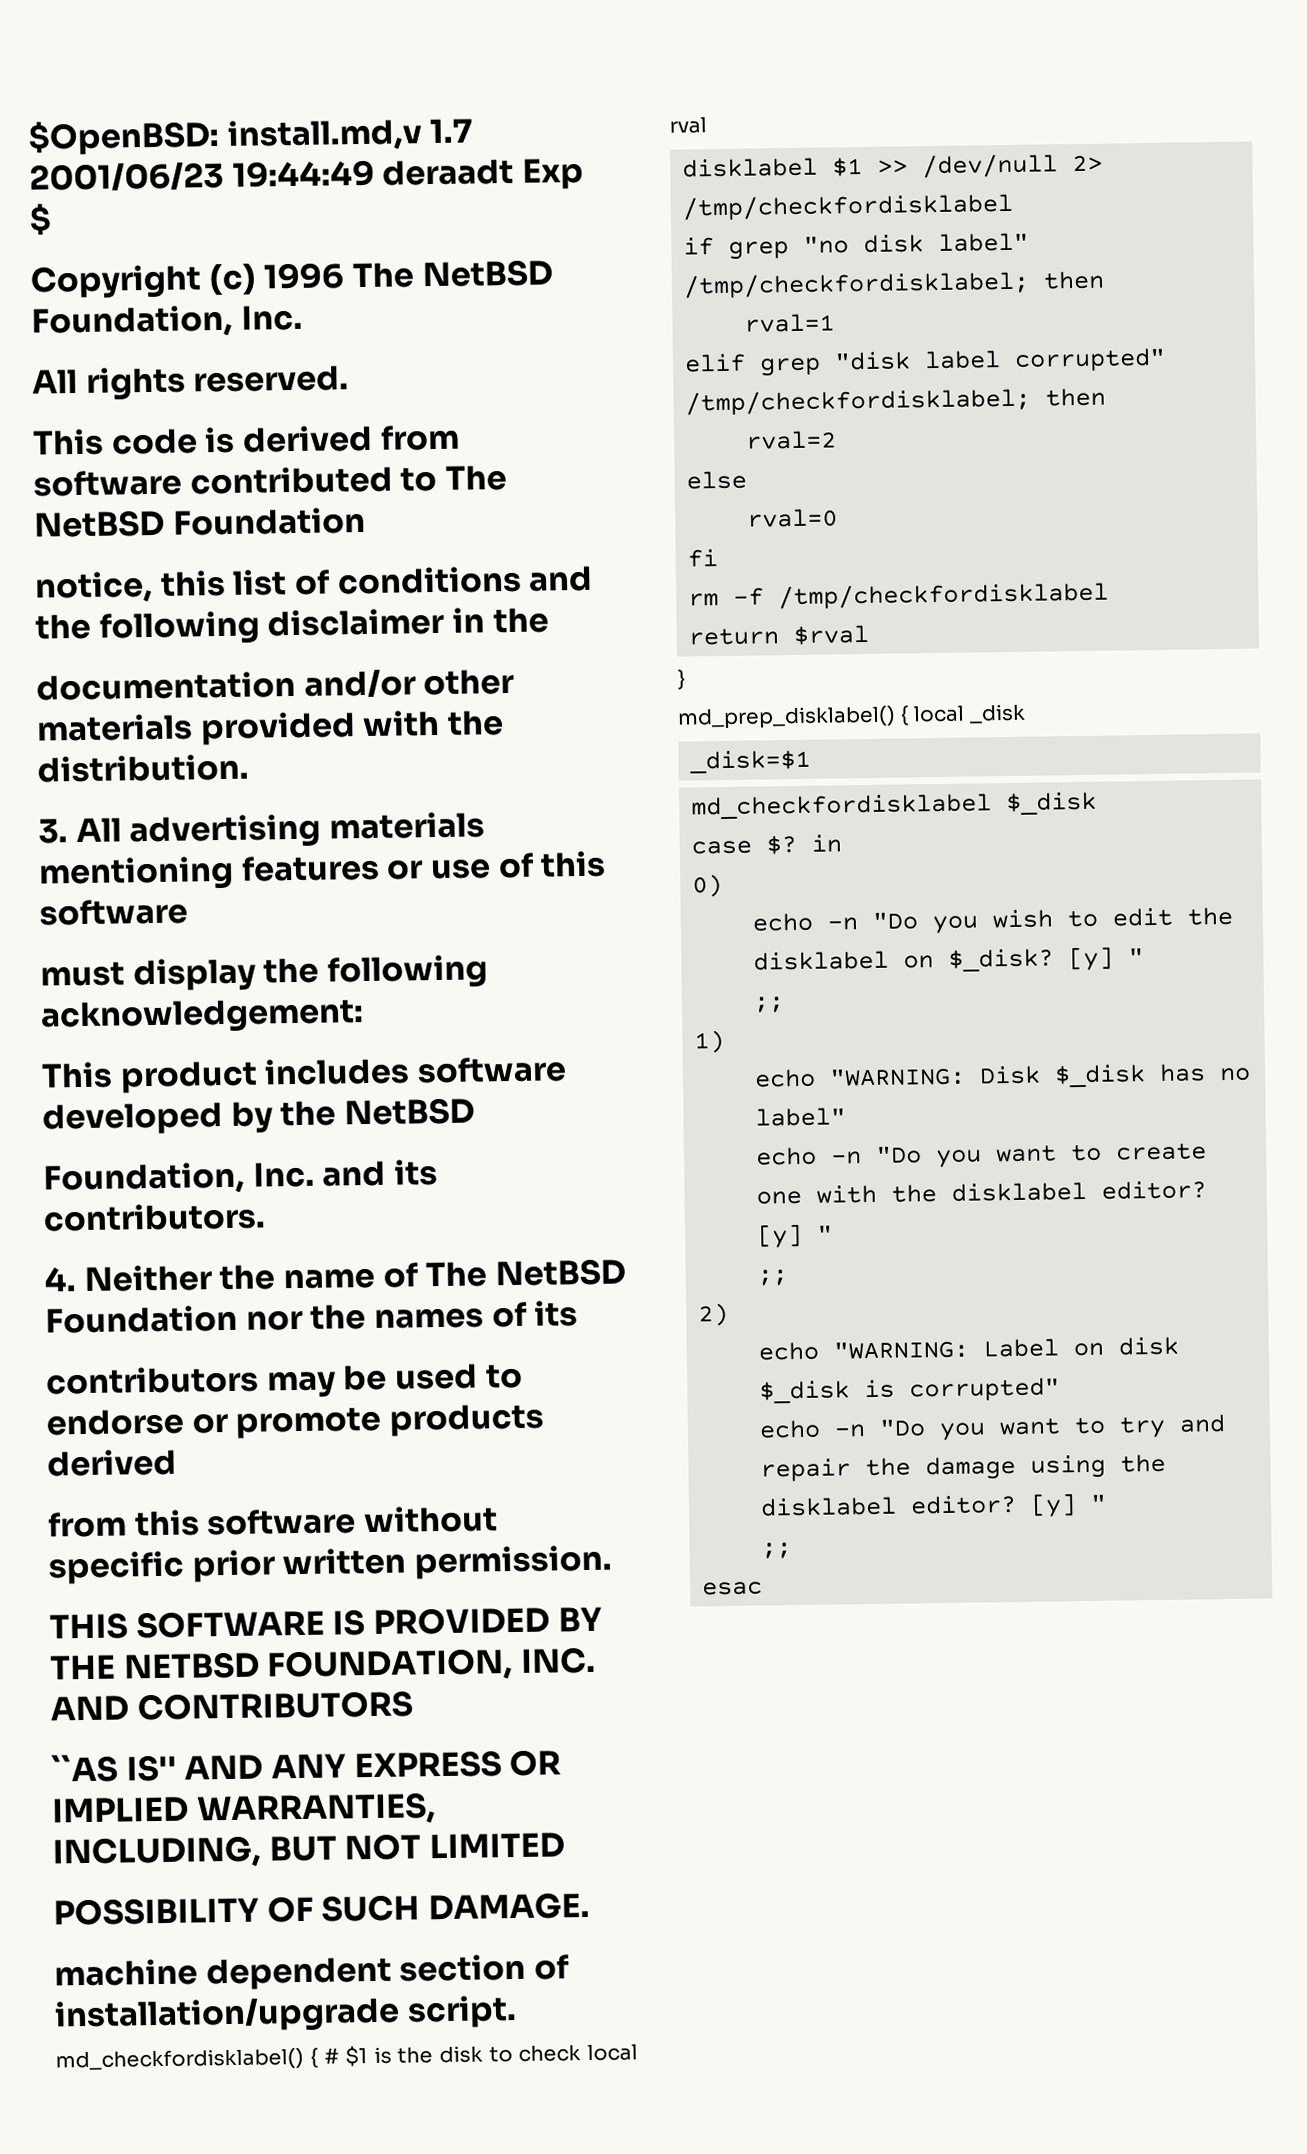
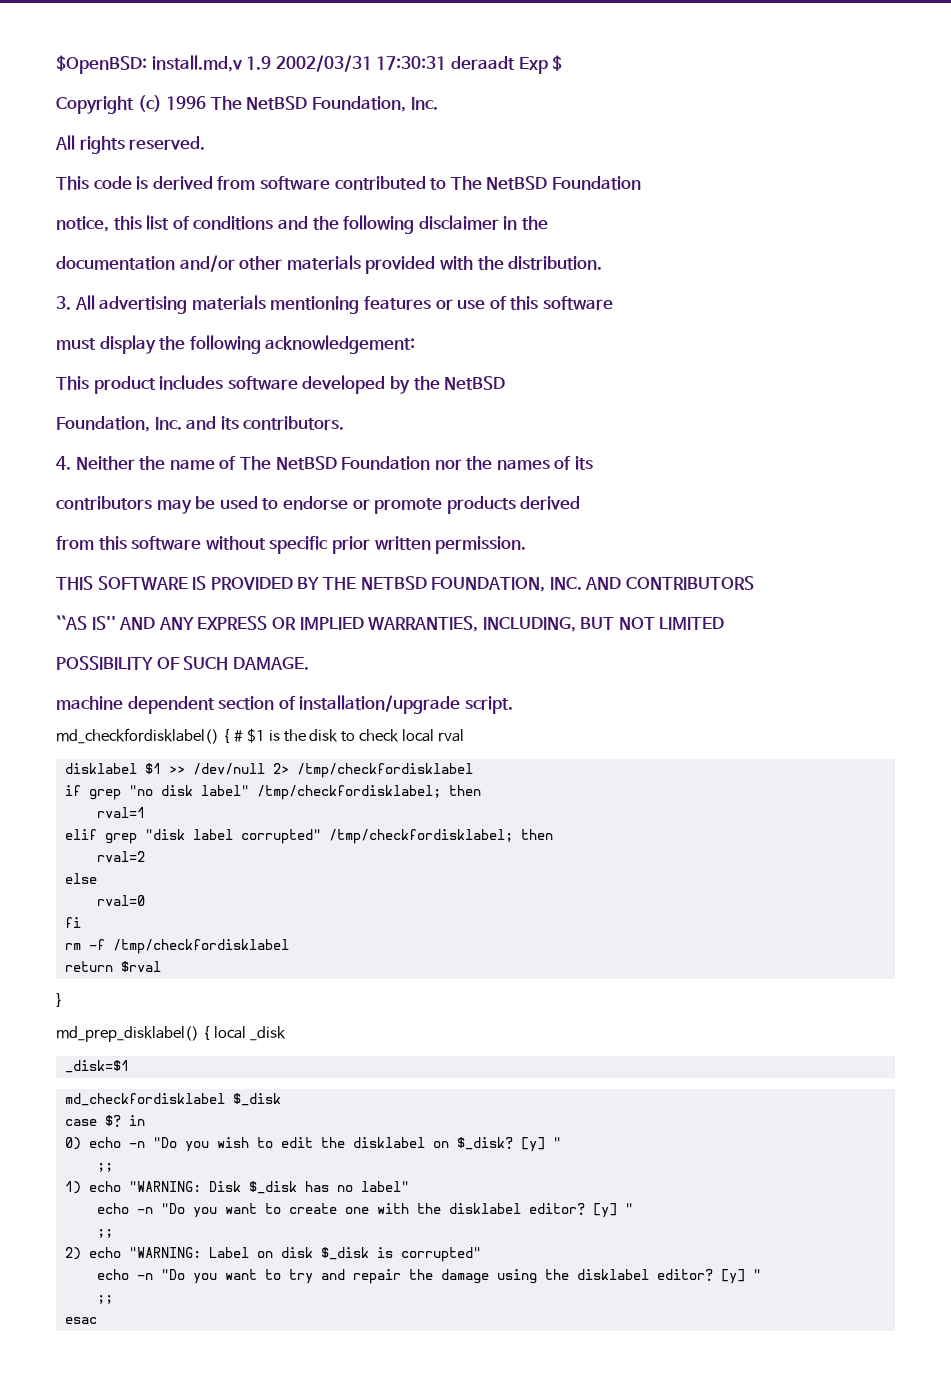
[429,118,473,144] [29,159,375,192] 1.7 2001/06/23 19:44:49 -> [246,55,447,72] 1.9 2002/03/31 17:30:31
(724, 886) // -> (81, 1143) none
(726, 1041) // -> (81, 1187) none
(730, 1314) // -> (81, 1253) none

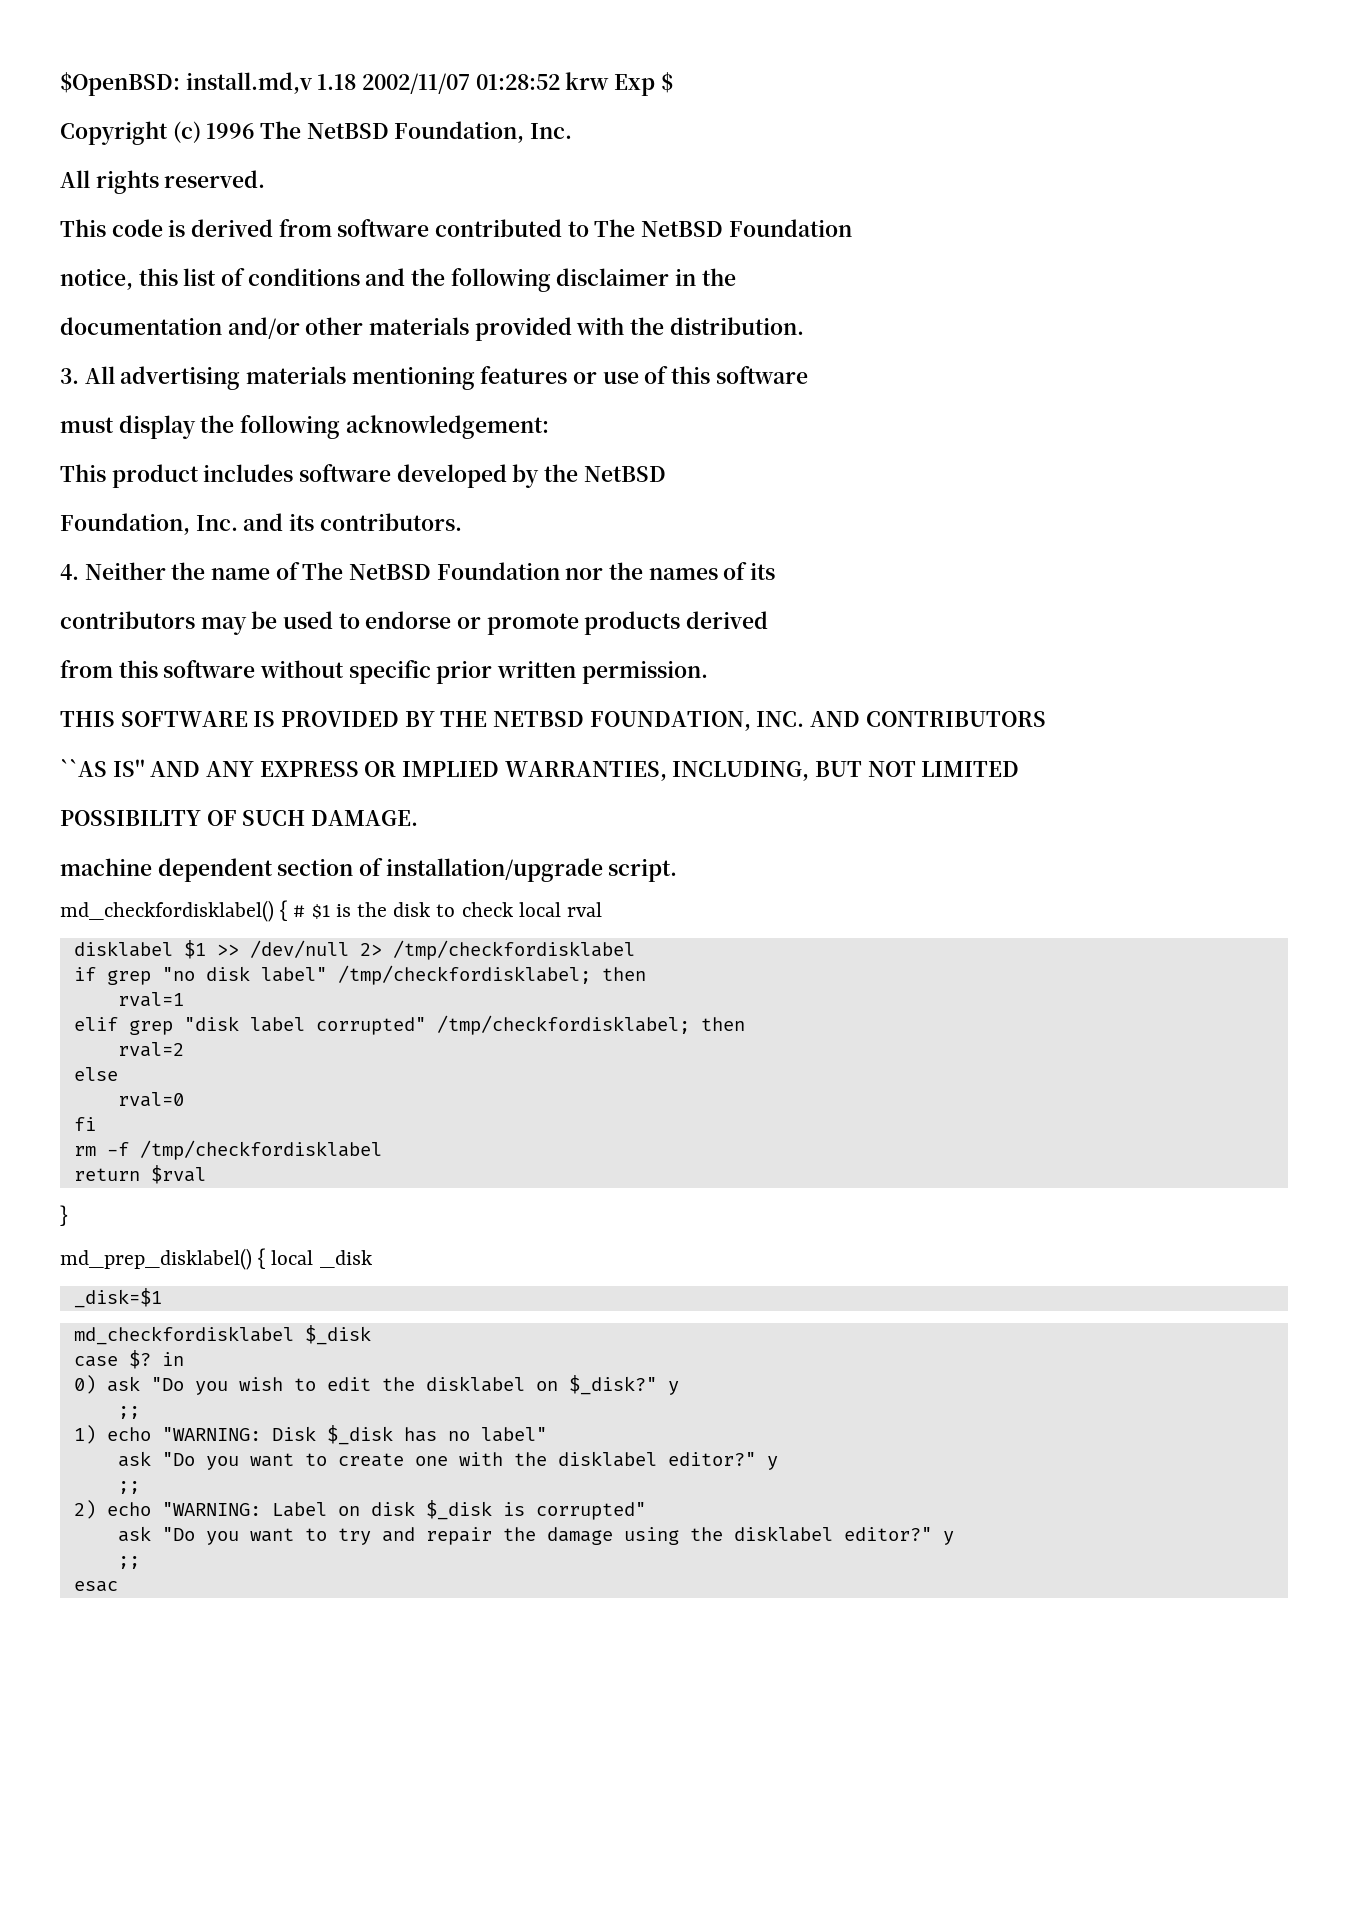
[246,55,515,72] 1.9 2002/03/31 17:30:31 deraadt -> [317,72,610,94] 1.18 2002/11/07 01:28:52 krw
[88,1137,145,1148] echo -n -> [106,1376,140,1392] ask
[456,1137,561,1152] $_disk? [y] " -> [568,1375,679,1395] $_disk?" y
[96,1203,153,1214] echo -n -> [117,1451,151,1467] ask
[528,1203,633,1218] editor? [y] " -> [667,1452,778,1470] editor?" y
[96,1269,153,1280] echo -n -> [117,1526,151,1542] ask
[656,1269,761,1284] editor? [y] " -> [843,1527,954,1545] editor?" y

